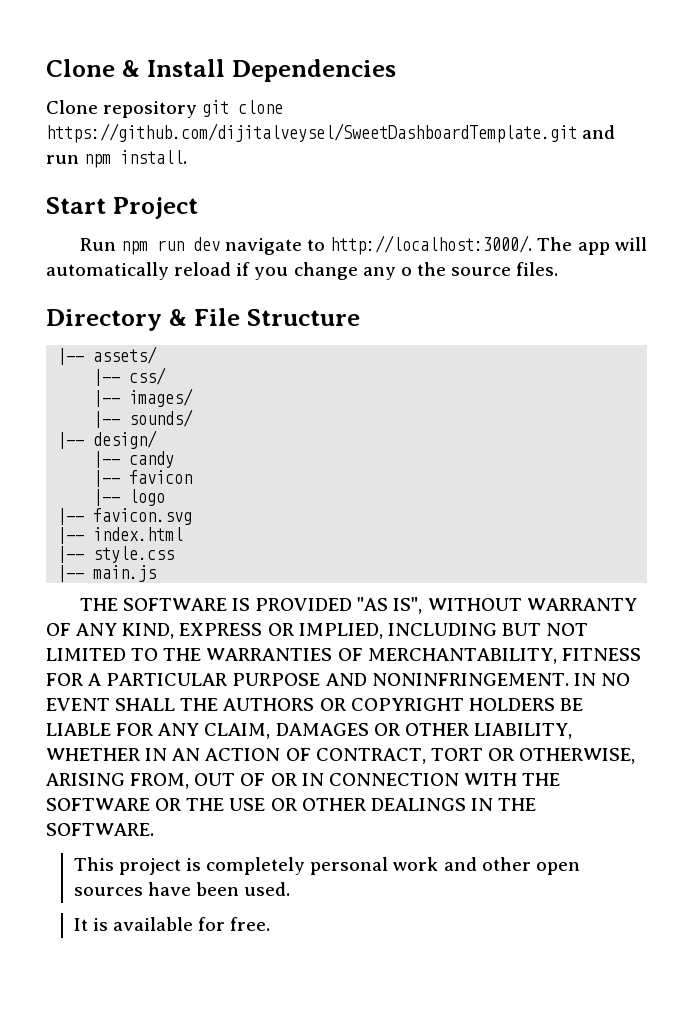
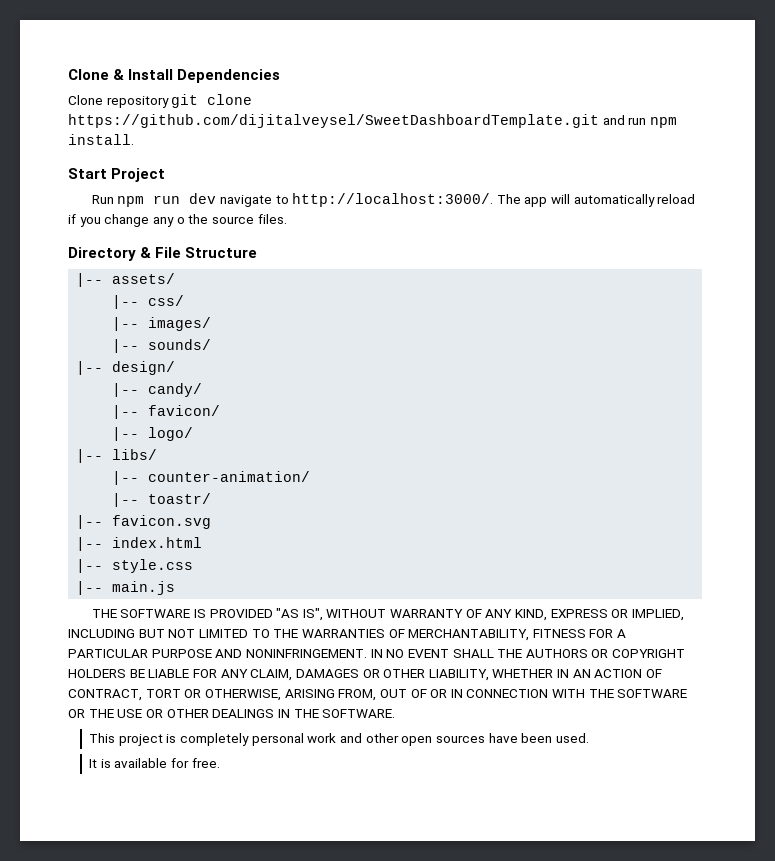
[129,451,175,468] [93,470,193,487] [93,489,166,506] candy // |-- favicon // |-- logo -> [148,383,203,397] [112,405,221,419] [112,427,194,441] [76,449,158,463] [112,471,311,485] [112,493,212,507] candy/ // |-- favicon/ // |-- logo/ // |-- libs/ // |-- counter-animation/ // |-- toastr/

